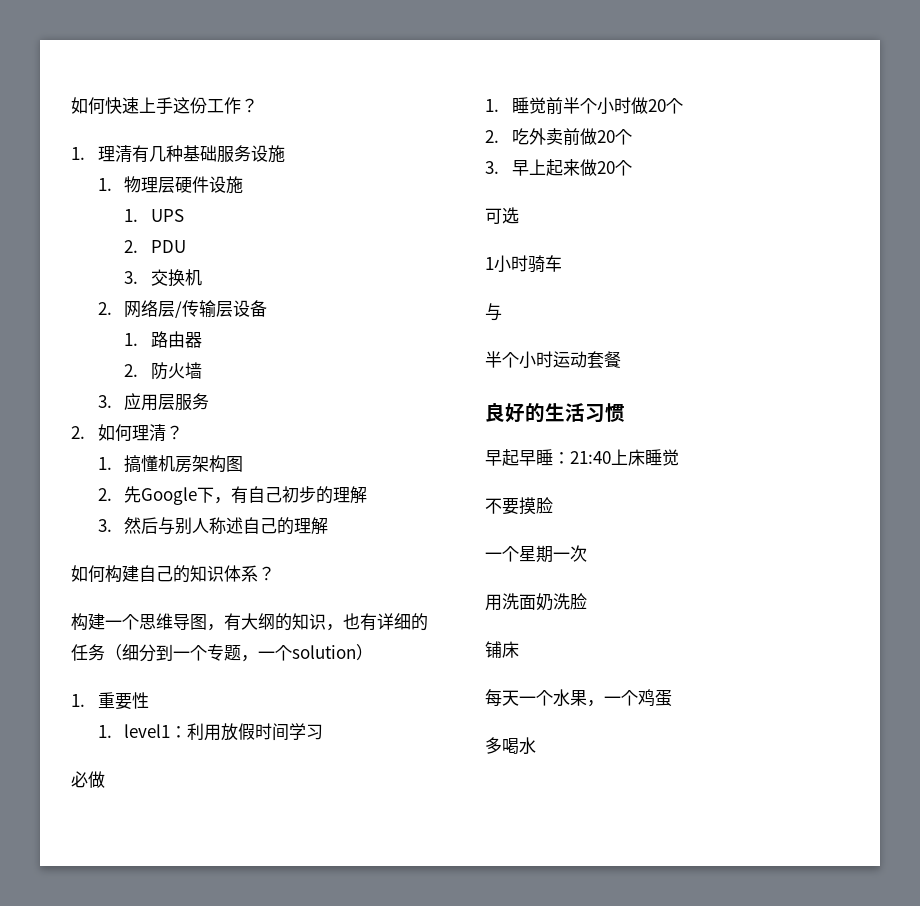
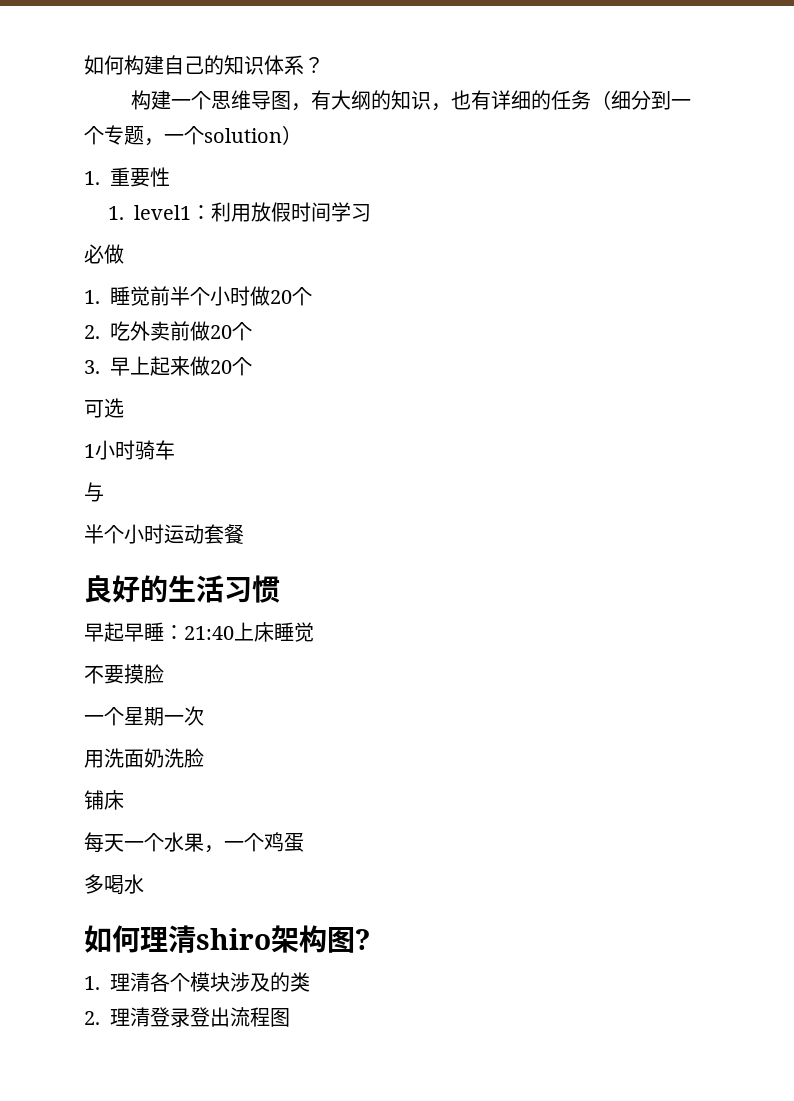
[71,97,258,115] [71,145,285,163] [97,176,244,194] [124,209,184,222] [124,240,186,253] [124,269,202,287] [97,300,268,318] [124,331,202,348] [124,362,202,380] [97,393,210,411] [71,424,183,442] [97,455,244,473] [97,486,368,505] [97,517,329,535] [71,565,105,582] 如何快速上手这份工作？ // 1.理清有几种基础服务设施 // 1.物理层硬件设施 // 1. UPS // 2. PDU // 3.交换机 // 2.网络层/传输层设备 // 1.路由器 // 2.防火墙 // 3.应用层服务 // 2.如何理清？ // 1.搞懂机房架构图 // 2.先Google下，有自己初步的理解 // 3.然后与别人称述自己的理解 // 如何 -> [84,55,124,75] 如何
(536, 745) none -> [84,925,370,953] [84,972,310,992] [84,1007,290,1027] // 如何理清shiro架构图? // 1.理清各个模块涉及的类 // 2.理清登录登出流程图

